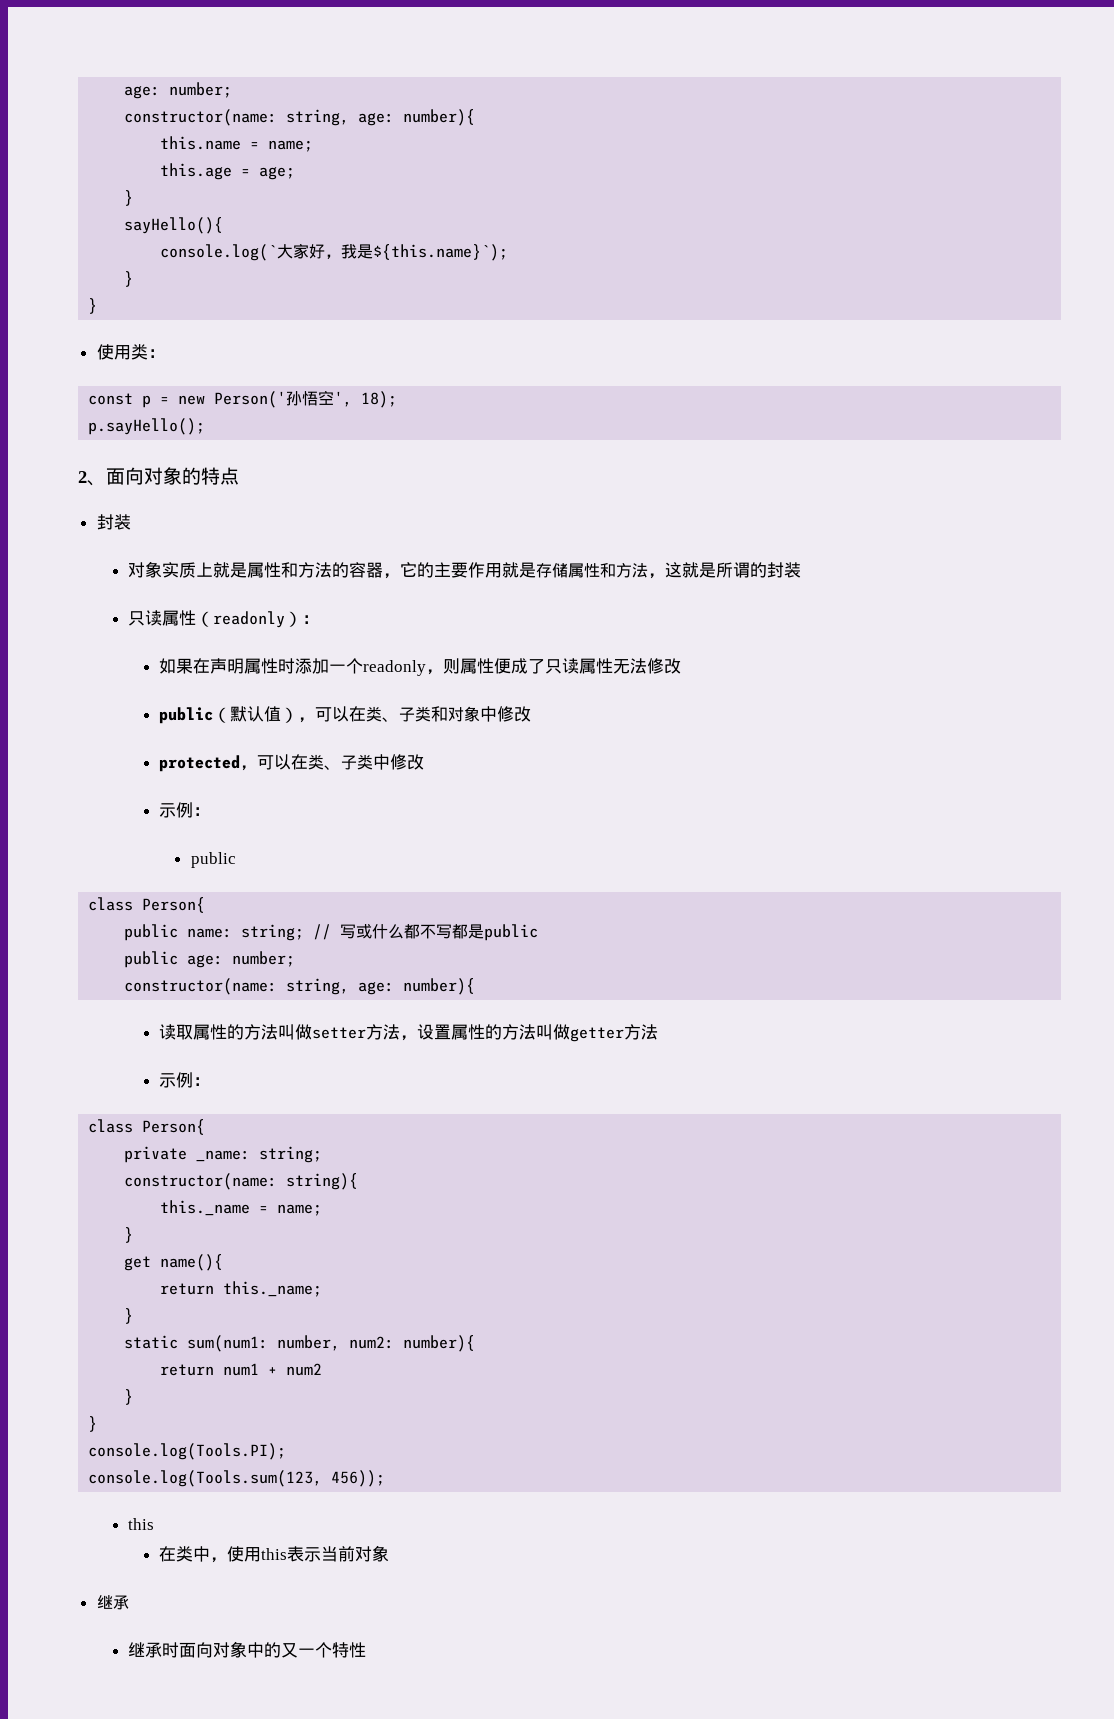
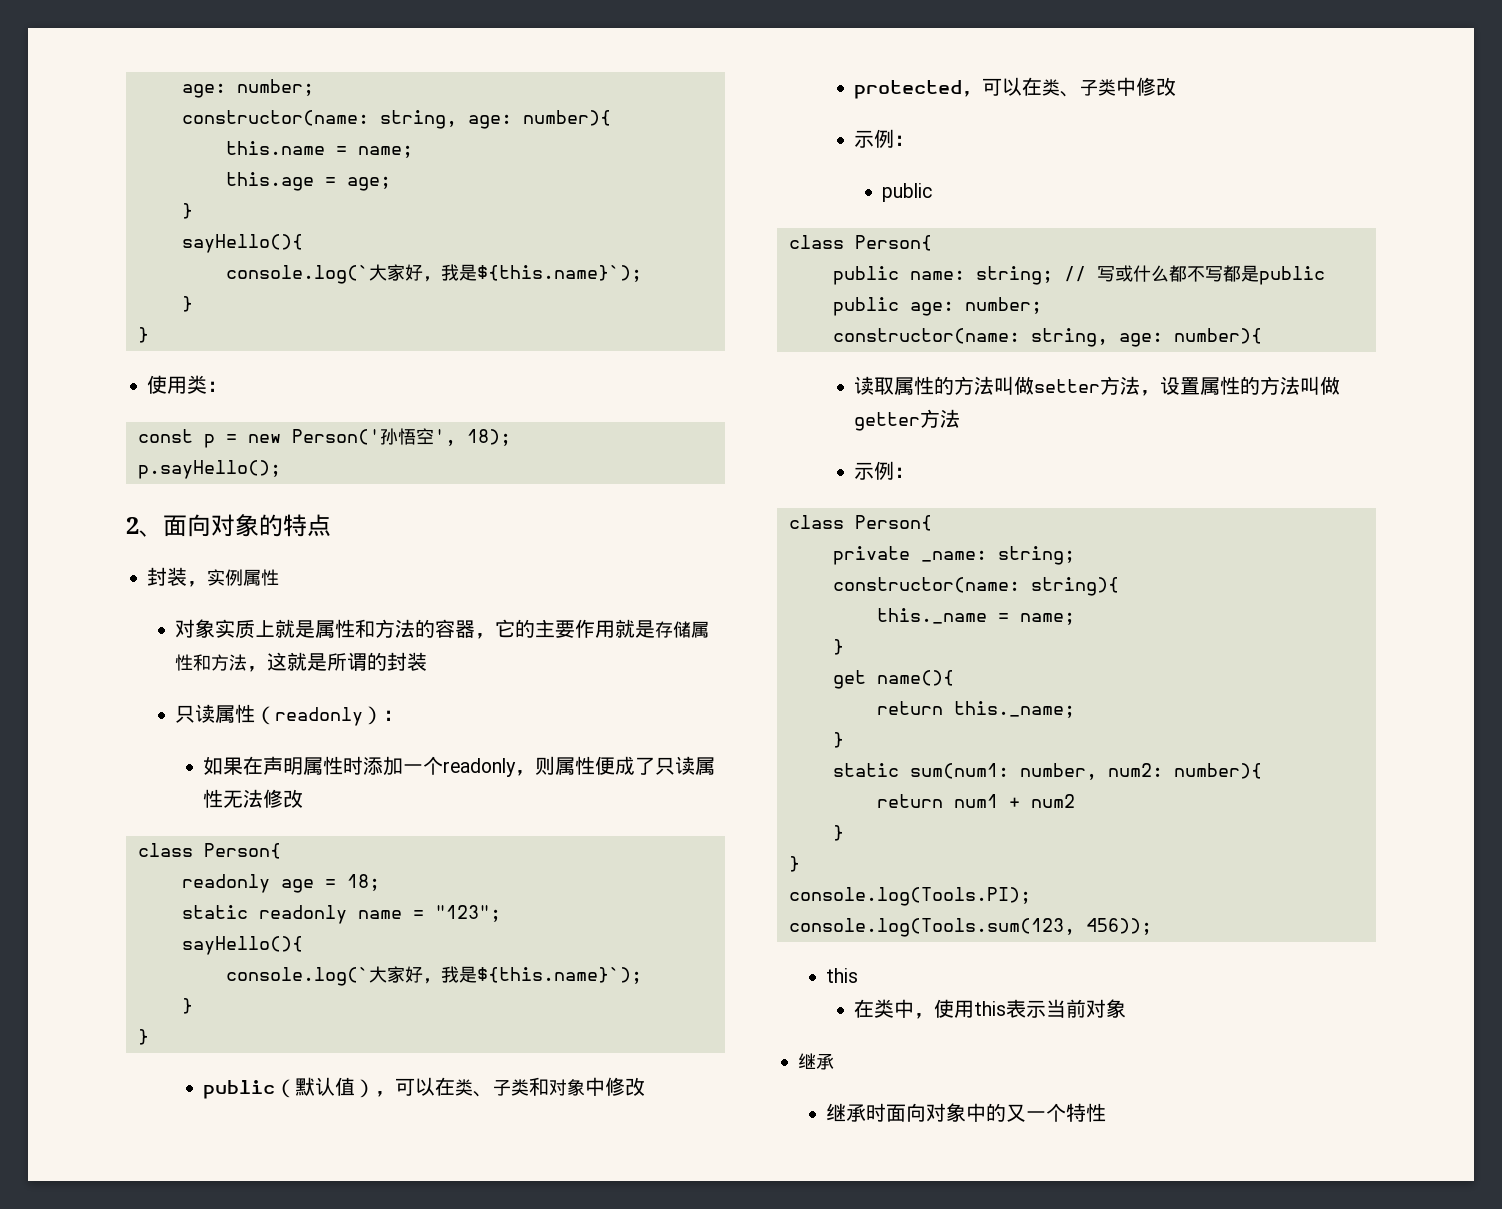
(131, 522) none -> [187,569,280,587] ，实例属性
(682, 666) none -> [137,843,281,859] [181,874,380,893] [181,905,501,924] [181,936,303,955] [225,966,642,986] [181,998,193,1014] [137,1029,149,1045] // class Person{ // readonly age = 18; // static readonly name = "123"; // sayHello(){ // console.log(`大家好，我是${this.name}`); // } // }

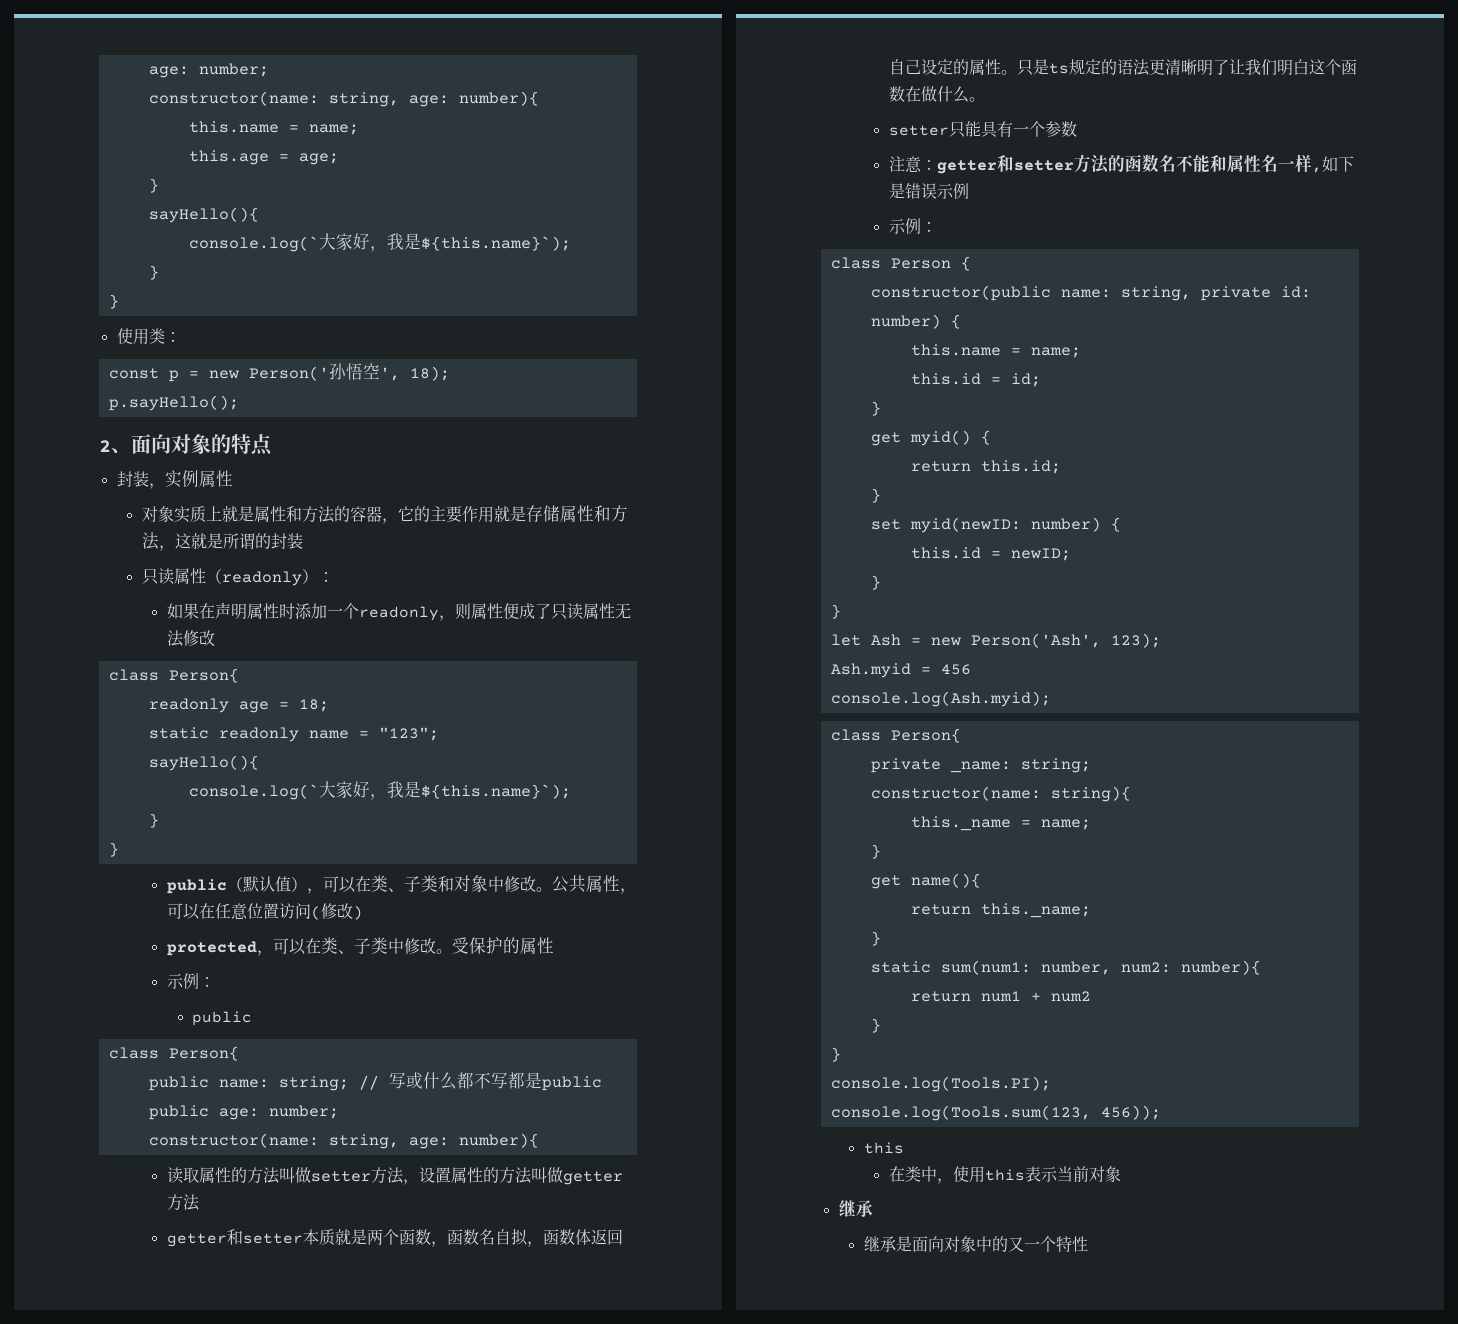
(646, 1086) none -> [535,875,636,894] [166,903,363,920] 。公共属性，可以在任意位置访问(修改)
(1177, 86) none -> [435,937,554,954] 。受保护的属性
[854,461,915,480] 示例： -> [166,1228,623,1247] [888,59,1357,76] [888,86,985,103] [888,121,1077,138] [888,154,1354,174] [888,183,969,199] [888,218,937,234] [830,256,971,271] [870,285,1311,301] [870,314,961,329] [910,344,1081,358] [910,373,1041,387] [870,401,881,416] [870,430,991,446] [910,460,1061,474] [870,488,881,503] [870,517,1121,533] [910,547,1071,561] [870,575,881,590] [830,604,841,619] [830,633,1161,648] [830,663,971,678] [830,691,1051,707] getter和setter本质就是两个函数，函数名自拟，函数体返回自己设定的属性。只是ts规定的语法更清晰明了让我们明白这个函数在做什么。 // setter只能具有一个参数 // 注意：getter和setter方法的函数名不能和属性名一样,如下是错误示例 // 示例： // class Person { // constructor(public name: string, private id: number) { // this.name = name; // this.id = id; // } // get myid() { // return this.id; // } // set myid(newID: number) { // this.id = newID; // } // } // let Ash = new Person('Ash', 123); // Ash.myid = 456 // console.log(Ash.myid);
[866,1103,887,1122] 时 -> [895,1236,912,1252] 是

